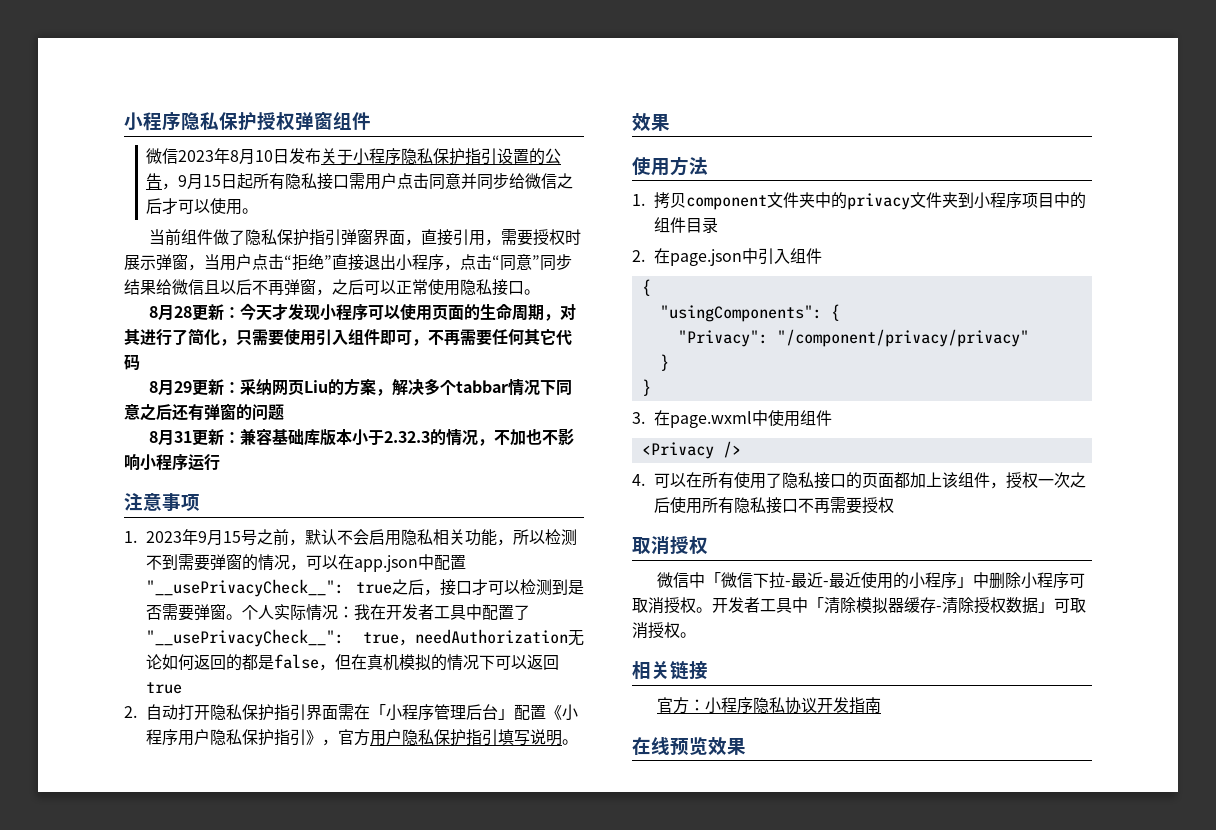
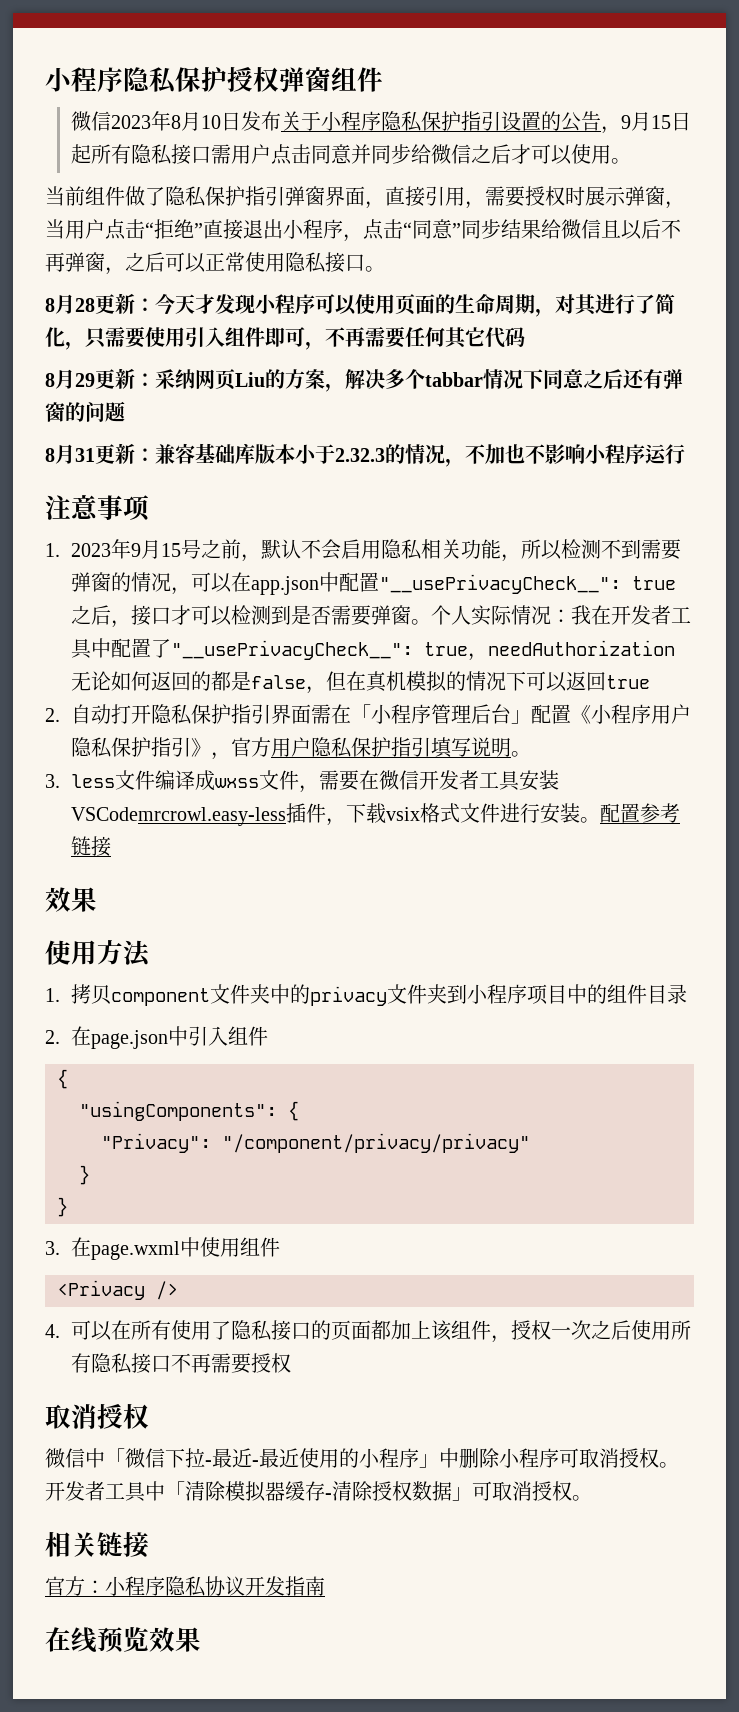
(579, 742) none -> [45,770,560,793] [71,803,681,826] [71,836,112,857] // 3. less文件编译成wxss文件，需要在微信开发者工具安装VSCodemrcrowl.easy-less插件，下载vsix格式文件进行安装。配置参考链接

